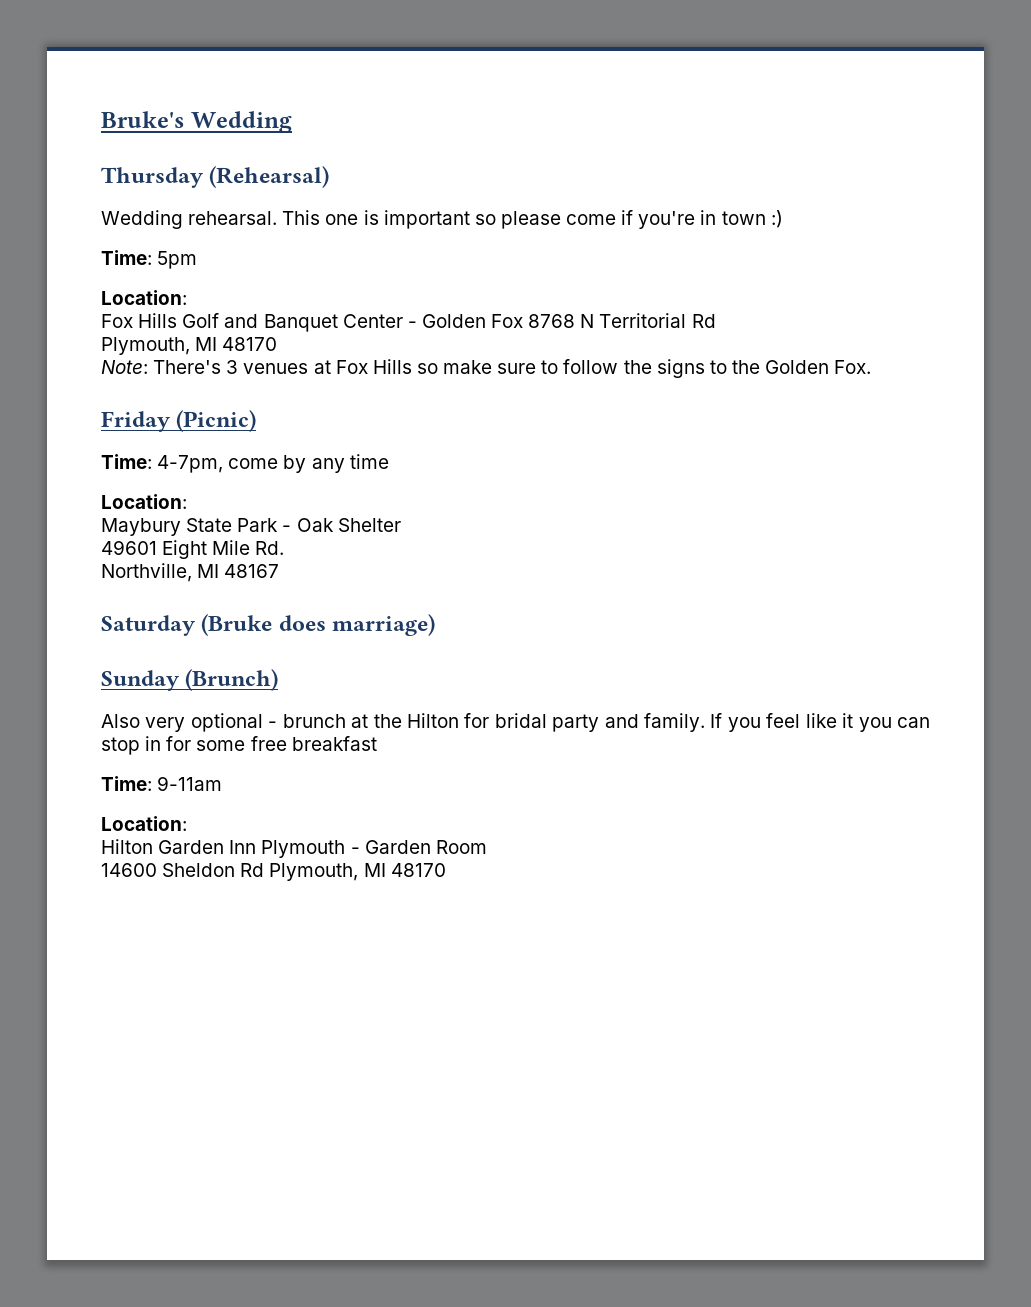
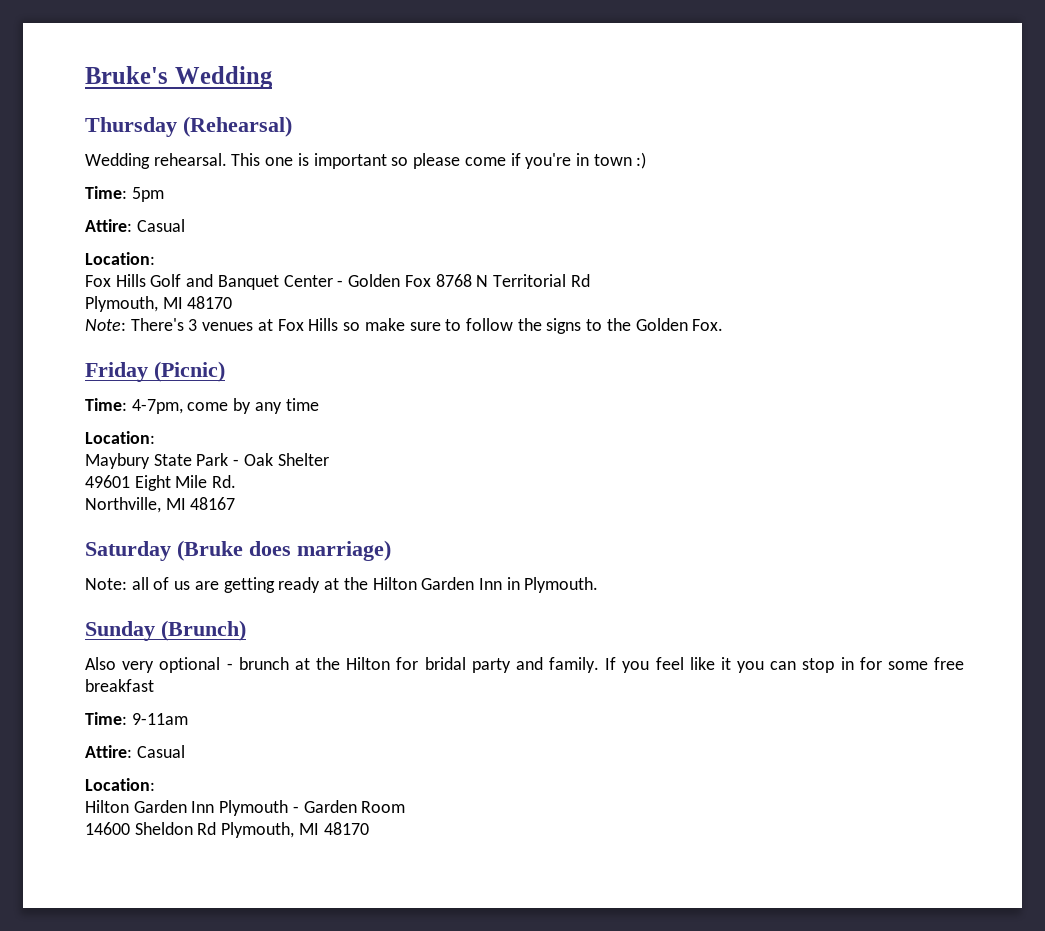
(198, 260) none -> [85,219,185,232] // Attire: Casual
(436, 625) none -> [85,577,599,593] // Note: all of us are getting ready at the Hilton Garden Inn in Plymouth.
(223, 783) none -> [85,745,185,758] // Attire: Casual

